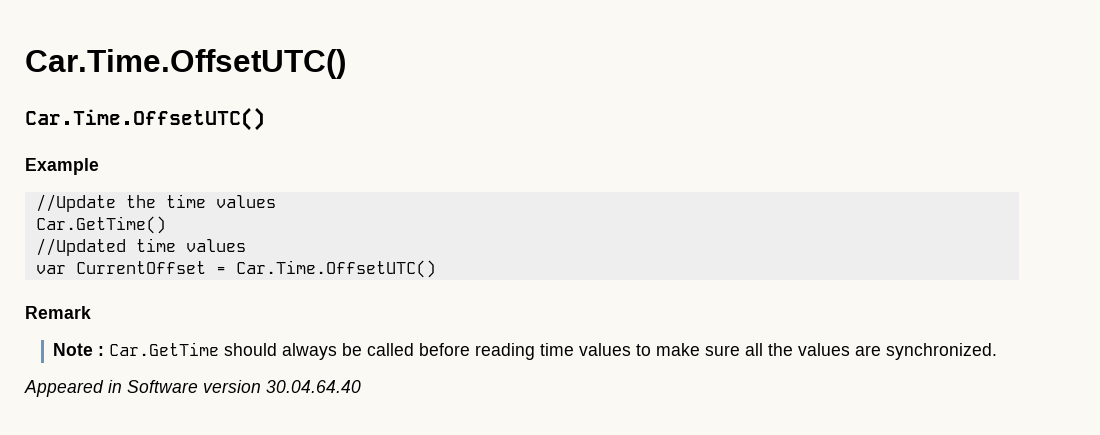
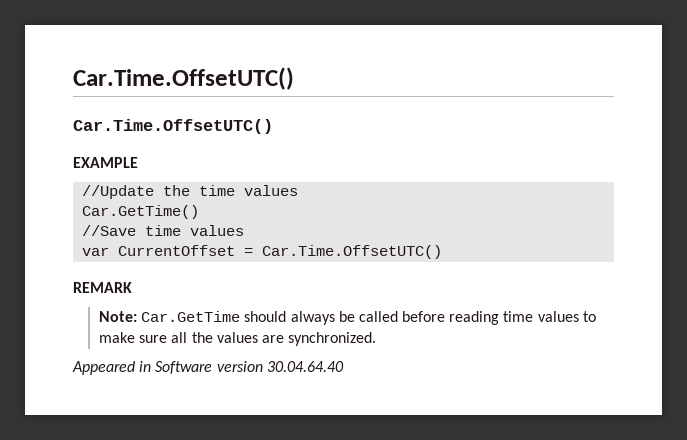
[25,158,99,175] Example -> [73,157,138,168] EXAMPLE
[35,238,126,256] //Updated -> [82,225,137,236] //Save
[25,306,91,319] [53,343,105,356] Remark // Note : -> [73,282,132,293] [98,311,137,322] REMARK // Note:

